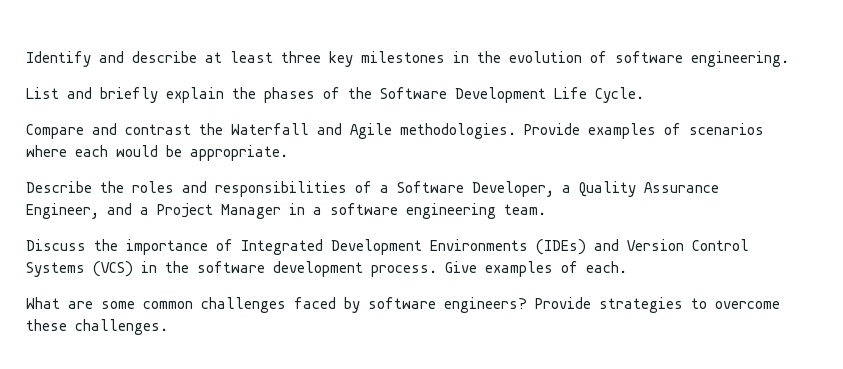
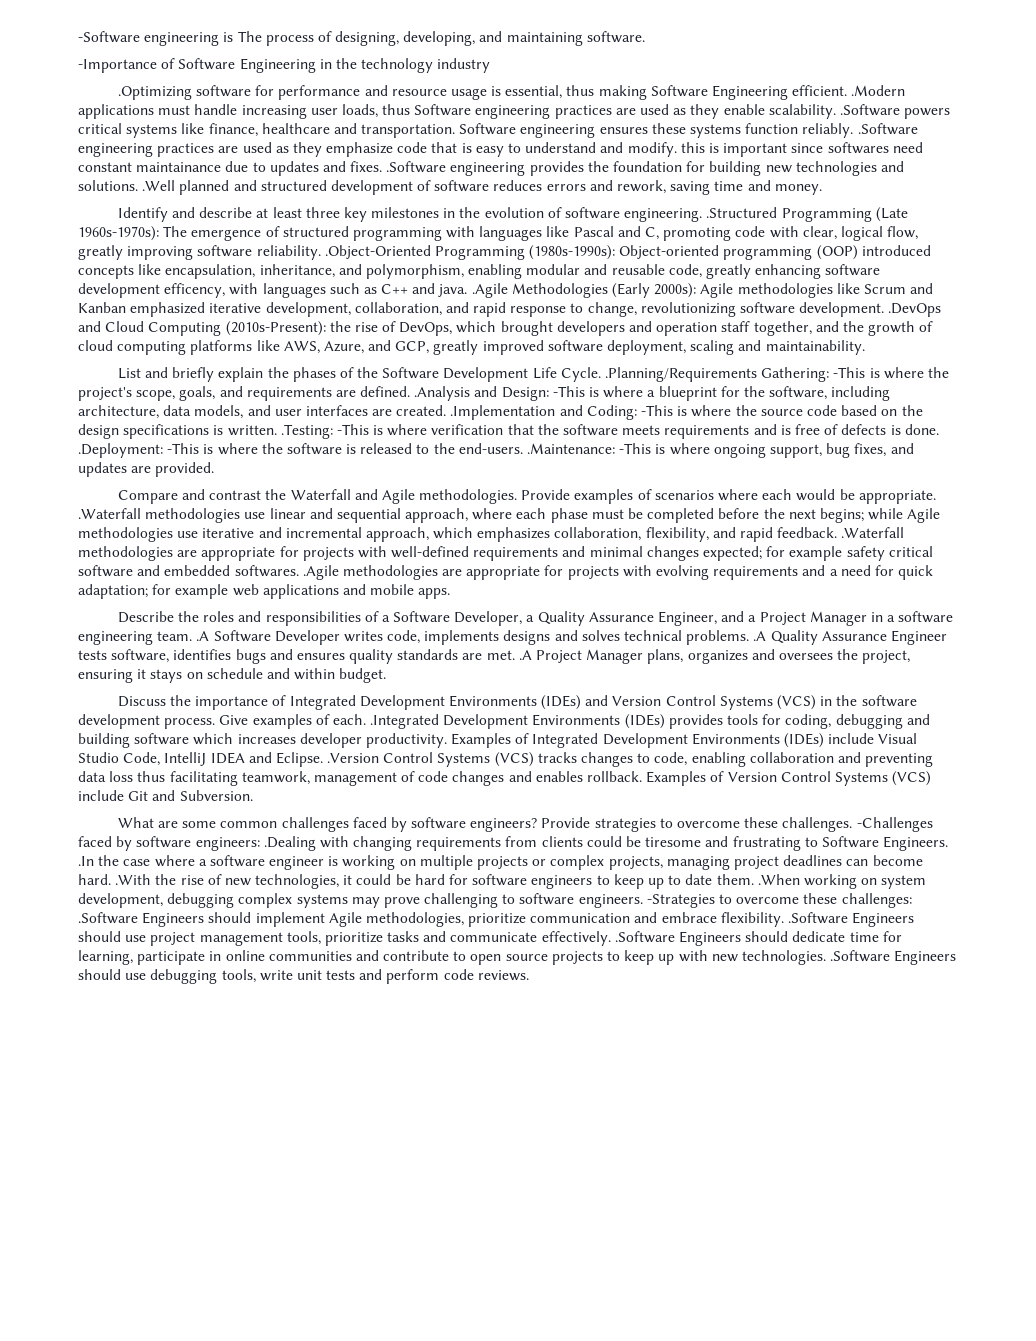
(26, 59) none -> [78,31,645,46] [78,58,491,73] [117,85,906,100] [78,104,951,119] [78,123,918,138] [78,142,923,157] [78,161,904,176] [78,180,822,195] -Software engineering is The process of designing, developing, and maintaining software. // -Importance of Software Engineering in the technology industry // .Optimizing software for performance and resource usage is essential, thus making Software Engineering efficient. .Modern applications must handle increasing user loads, thus Software engineering practices are used as they enable scalability. .Software powers critical systems like finance, healthcare and transportation. Software engineering ensures these systems function reliably. .Software engineering practices are used as they emphasize code that is easy to understand and modify. this is important since softwares need constant maintainance due to updates and fixes. .Software engineering provides the foundation for building new technologies and solutions. .Well planned and structured development of software reduces errors and rework, saving time and money. //
(789, 59) none -> [706,207,908,222] [78,226,919,241] [78,245,931,260] [78,264,881,279] [78,283,934,298] [78,302,942,317] [78,321,934,336] [78,340,865,355] .Structured Programming (Late 1960s-1970s): The emergence of structured programming with languages like Pascal and C, promoting code with clear, logical flow, greatly improving software reliability. .Object-Oriented Programming (1980s-1990s): Object-oriented programming (OOP) introduced concepts like encapsulation, inheritance, and polymorphism, enabling modular and reusable code, greatly enhancing software development efficency, with languages such as C++ and java. .Agile Methodologies (Early 2000s): Agile methodologies like Scrum and Kanban emphasized iterative development, collaboration, and rapid response to change, revolutionizing software development. .DevOps and Cloud Computing (2010s-Present): the rise of DevOps, which brought developers and operation staff together, and the growth of cloud computing platforms like AWS, Azure, and GCP, greatly improved software deployment, scaling and maintainability.
(644, 95) none -> [605,367,949,382] [78,386,891,401] [78,405,923,420] [78,424,939,439] [78,443,914,458] [78,462,215,477] .Planning/Requirements Gathering: -This is where the project's scope, goals, and requirements are defined. .Analysis and Design: -This is where a blueprint for the software, including architecture, data models, and user interfaces are created. .Implementation and Coding: -This is where the source code based on the design specifications is written. .Testing: -This is where verification that the software meets requirements and is free of defects is done. .Deployment: -This is where the software is released to the end-users. .Maintenance: -This is where ongoing support, bug fixes, and updates are provided.
(288, 153) none -> [78,508,941,523] [78,527,905,542] [78,546,933,561] [78,565,934,580] [78,584,451,599] .Waterfall methodologies use linear and sequential approach, where each phase must be completed before the next begins; while Agile methodologies use iterative and incremental approach, which emphasizes collaboration, flexibility, and rapid feedback. .Waterfall methodologies are appropriate for projects with well-defined requirements and minimal changes expected; for example safety critical software and embedded softwares. .Agile methodologies are appropriate for projects with evolving requirements and a need for quick adaptation; for example web applications and mobile apps.
(546, 209) none -> [196,630,947,645] [78,649,911,664] [78,668,387,683] .A Software Developer writes code, implements designs and solves technical problems. .A Quality Assurance Engineer tests software, identifies bugs and ensures quality standards are met. .A Project Manager plans, organizes and oversees the project, ensuring it stays on schedule and within budget.
(627, 267) none -> [370,714,930,729] [78,733,918,748] [78,752,934,767] [78,771,932,786] [78,790,253,801] .Integrated Development Environments (IDEs) provides tools for coding, debugging and building software which increases developer productivity. Examples of Integrated Development Environments (IDEs) include Visual Studio Code, IntelliJ IDEA and Eclipse. .Version Control Systems (VCS) tracks changes to code, enabling collaboration and preventing data loss thus facilitating teamwork, management of code changes and enables rollback. Examples of Version Control Systems (VCS) include Git and Subversion.
(168, 327) none -> [856,817,933,832] [78,836,949,851] [78,855,923,870] [78,874,927,889] [78,893,912,908] [78,912,915,927] [78,931,902,946] [78,950,957,965] [78,969,529,984] -Challenges faced by software engineers: .Dealing with changing requirements from clients could be tiresome and frustrating to Software Engineers. .In the case where a software engineer is working on multiple projects or complex projects, managing project deadlines can become hard. .With the rise of new technologies, it could be hard for software engineers to keep up to date them. .When working on system development, debugging complex systems may prove challenging to software engineers. -Strategies to overcome these challenges: .Software Engineers should implement Agile methodologies, prioritize communication and embrace flexibility. .Software Engineers should use project management tools, prioritize tasks and communicate effectively. .Software Engineers should dedicate time for learning, participate in online communities and contribute to open source projects to keep up with new technologies. .Software Engineers should use debugging tools, write unit tests and perform code reviews.

